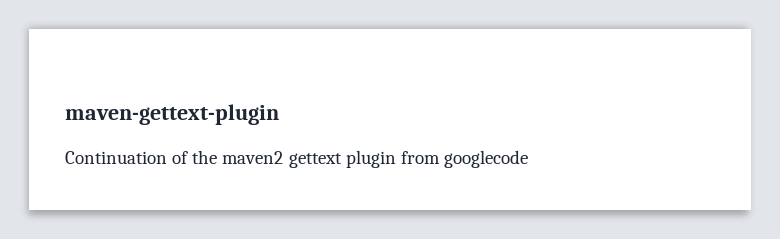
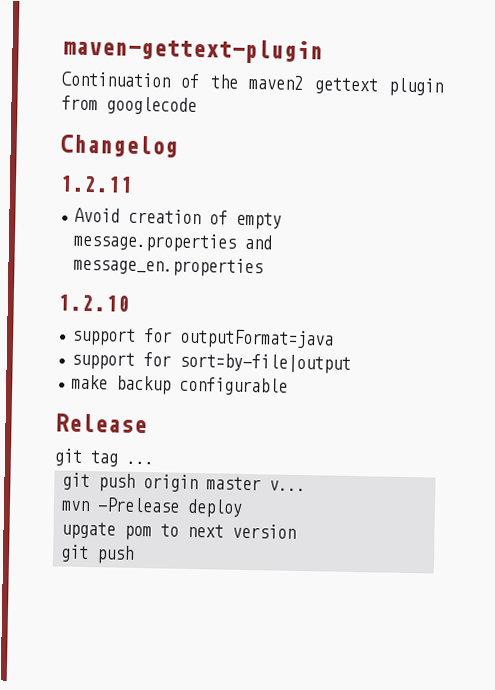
(528, 159) none -> [60,134,178,158] [59,175,133,193] [74,207,283,230] [73,231,274,253] [73,255,264,278] [57,294,130,312] [71,327,335,350] [71,351,352,374] [71,374,289,396] [55,413,147,434] [54,448,154,467] [62,472,307,493] [61,497,244,518] [61,521,297,541] [60,544,135,564] // Changelog // 1.2.11 // Avoid creation of empty message.properties and message_en.properties // 1.2.10 // support for outputFormat=java // support for sort=by-file|output // make backup configurable // Release // git tag ... // git push origin master v... // mvn -Prelease deploy // upgate pom to next version // git push

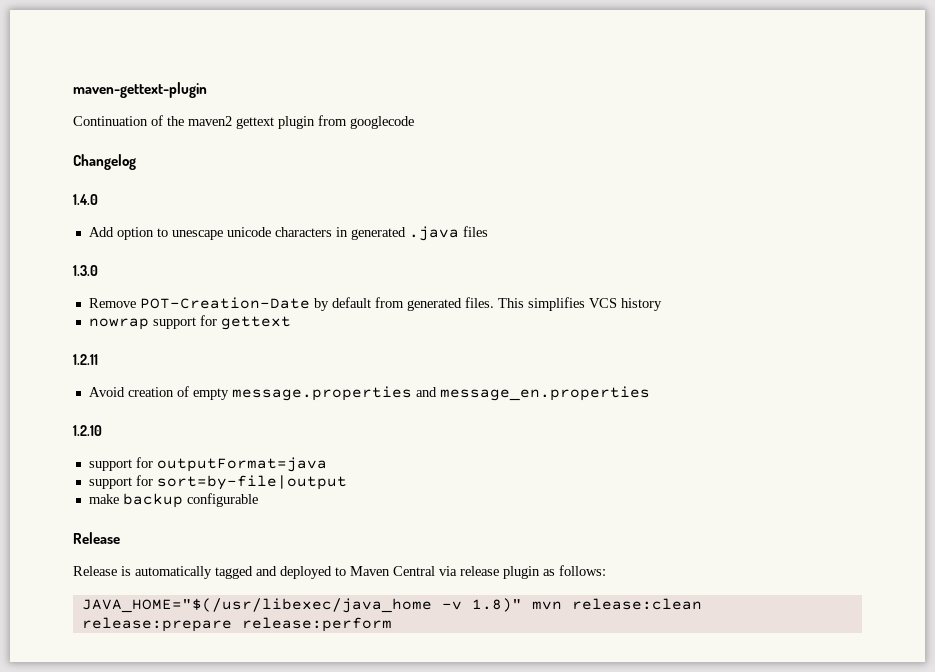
(178, 146) none -> [73,194,98,205] [88,226,488,241] [73,265,98,276] [88,297,662,311] [88,315,291,330] // 1.4.0 // Add option to unescape unicode characters in generated .java files // 1.3.0 // Remove POT-Creation-Date by default from generated files. This simplifies VCS history // nowrap support for gettext
[54,448,154,467] [62,472,307,493] [61,497,244,518] [61,521,297,541] [60,544,135,564] git tag ... // git push origin master v... // mvn -Prelease deploy // upgate pom to next version // git push -> [73,565,606,579] [81,598,702,613] [81,617,392,632] Release is automatically tagged and deployed to Maven Central via release plugin as follows: // JAVA_HOME="$(/usr/libexec/java_home -v 1.8)" mvn release:clean release:prepare release:perform

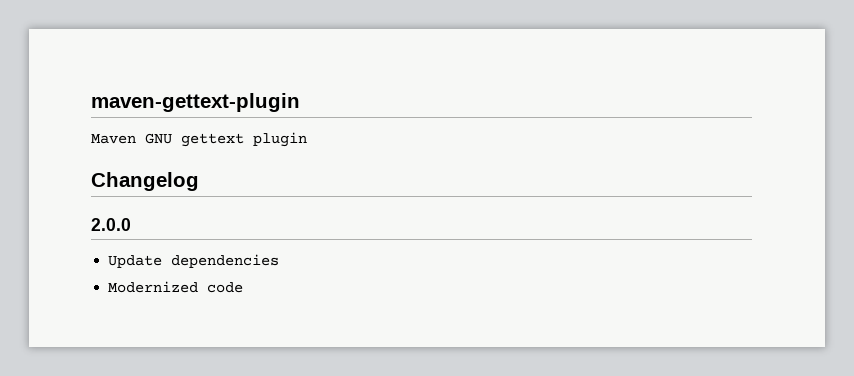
[73,115,232,126] Continuation of the maven2 -> [91,133,172,144] Maven GNU
[318,115,414,129] from googlecode -> (307, 139) none
[73,194,98,205] [88,226,488,241] [73,265,98,276] [88,297,662,311] [88,315,291,330] [73,354,98,365] [88,386,650,401] [73,425,102,436] [88,457,327,472] [88,475,347,490] [88,493,258,508] [73,532,120,544] [73,565,606,579] [81,598,702,613] [81,617,392,632] 1.4.0 // Add option to unescape unicode characters in generated .java files // 1.3.0 // Remove POT-Creation-Date by default from generated files. This simplifies VCS history // nowrap support for gettext // 1.2.11 // Avoid creation of empty message.properties and message_en.properties // 1.2.10 // support for outputFormat=java // support for sort=by-file|output // make backup configurable // Release // Release is automatically tagged and deployed to Maven Central via release plugin as follows: // JAVA_HOME="$(/usr/libexec/java_home -v 1.8)" mvn release:clean release:prepare release:perform -> [91,218,131,231] [108,254,280,268] [108,281,244,293] 2.0.0 // Update dependencies // Modernized code

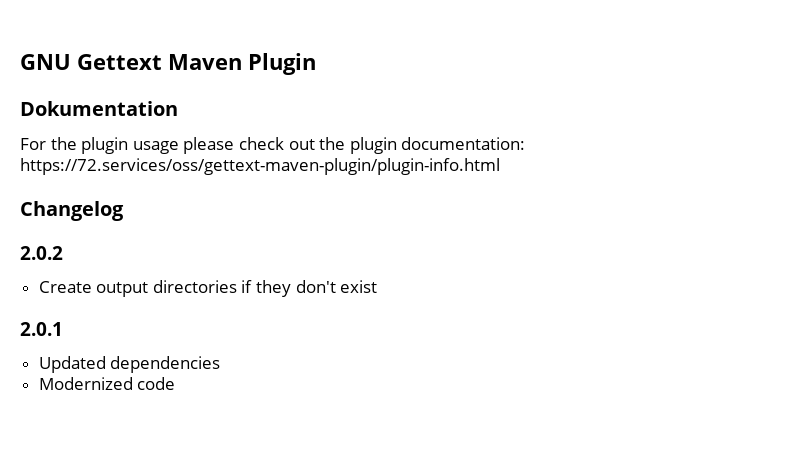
[91,93,300,112] [91,132,307,147] [91,172,199,191] [91,218,131,231] [108,255,163,268] maven-gettext-plugin // Maven GNU gettext plugin // Changelog // 2.0.0 // Update -> [20,53,316,75] [20,101,178,116] [20,137,526,154] [20,158,500,175] [20,201,124,221] [20,246,63,260] [38,280,378,297] [20,322,63,336] [38,356,106,373] GNU Gettext Maven Plugin // Dokumentation // For the plugin usage please check out the plugin documentation: https://72.services/oss/gettext-maven-plugin/plugin-info.html // Changelog // 2.0.2 // Create output directories if they don't exist // 2.0.1 // Updated

